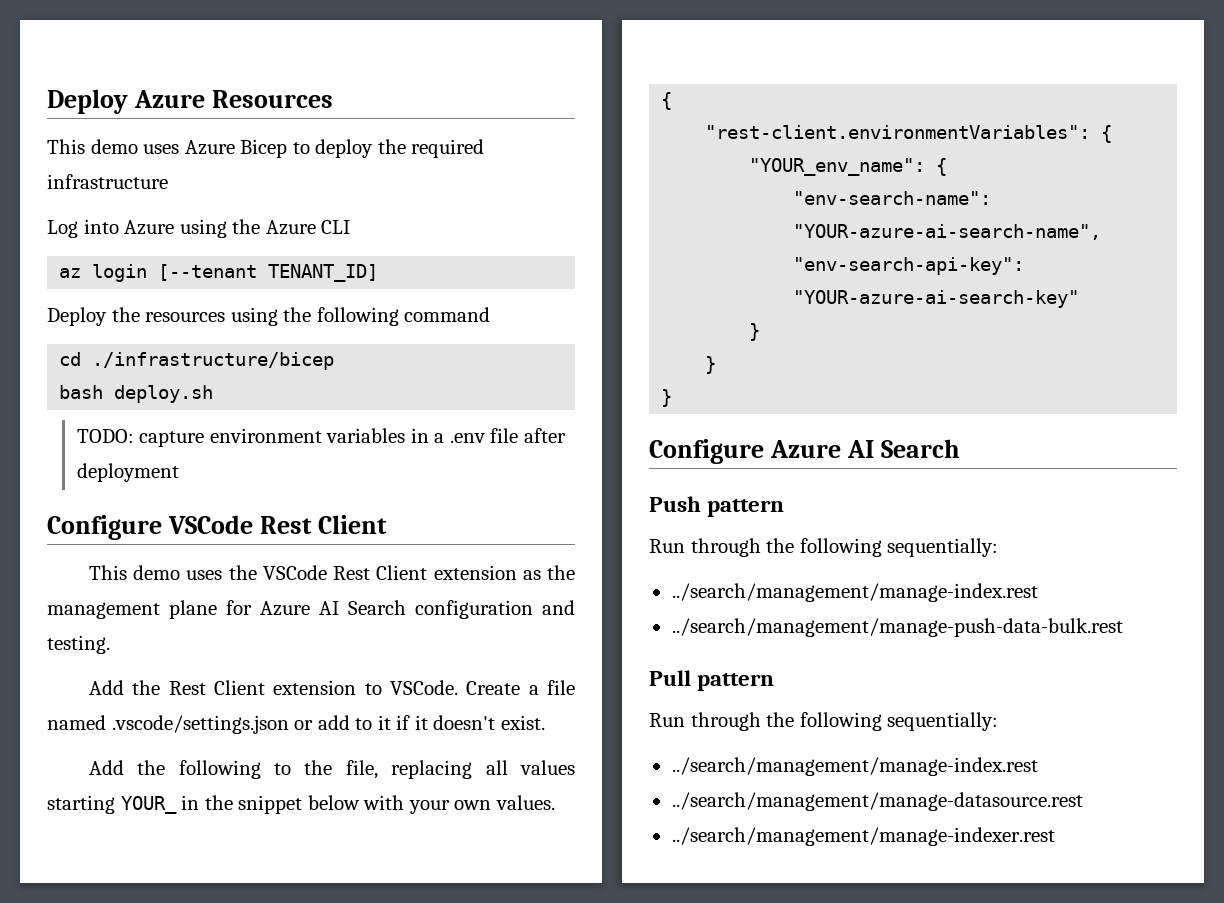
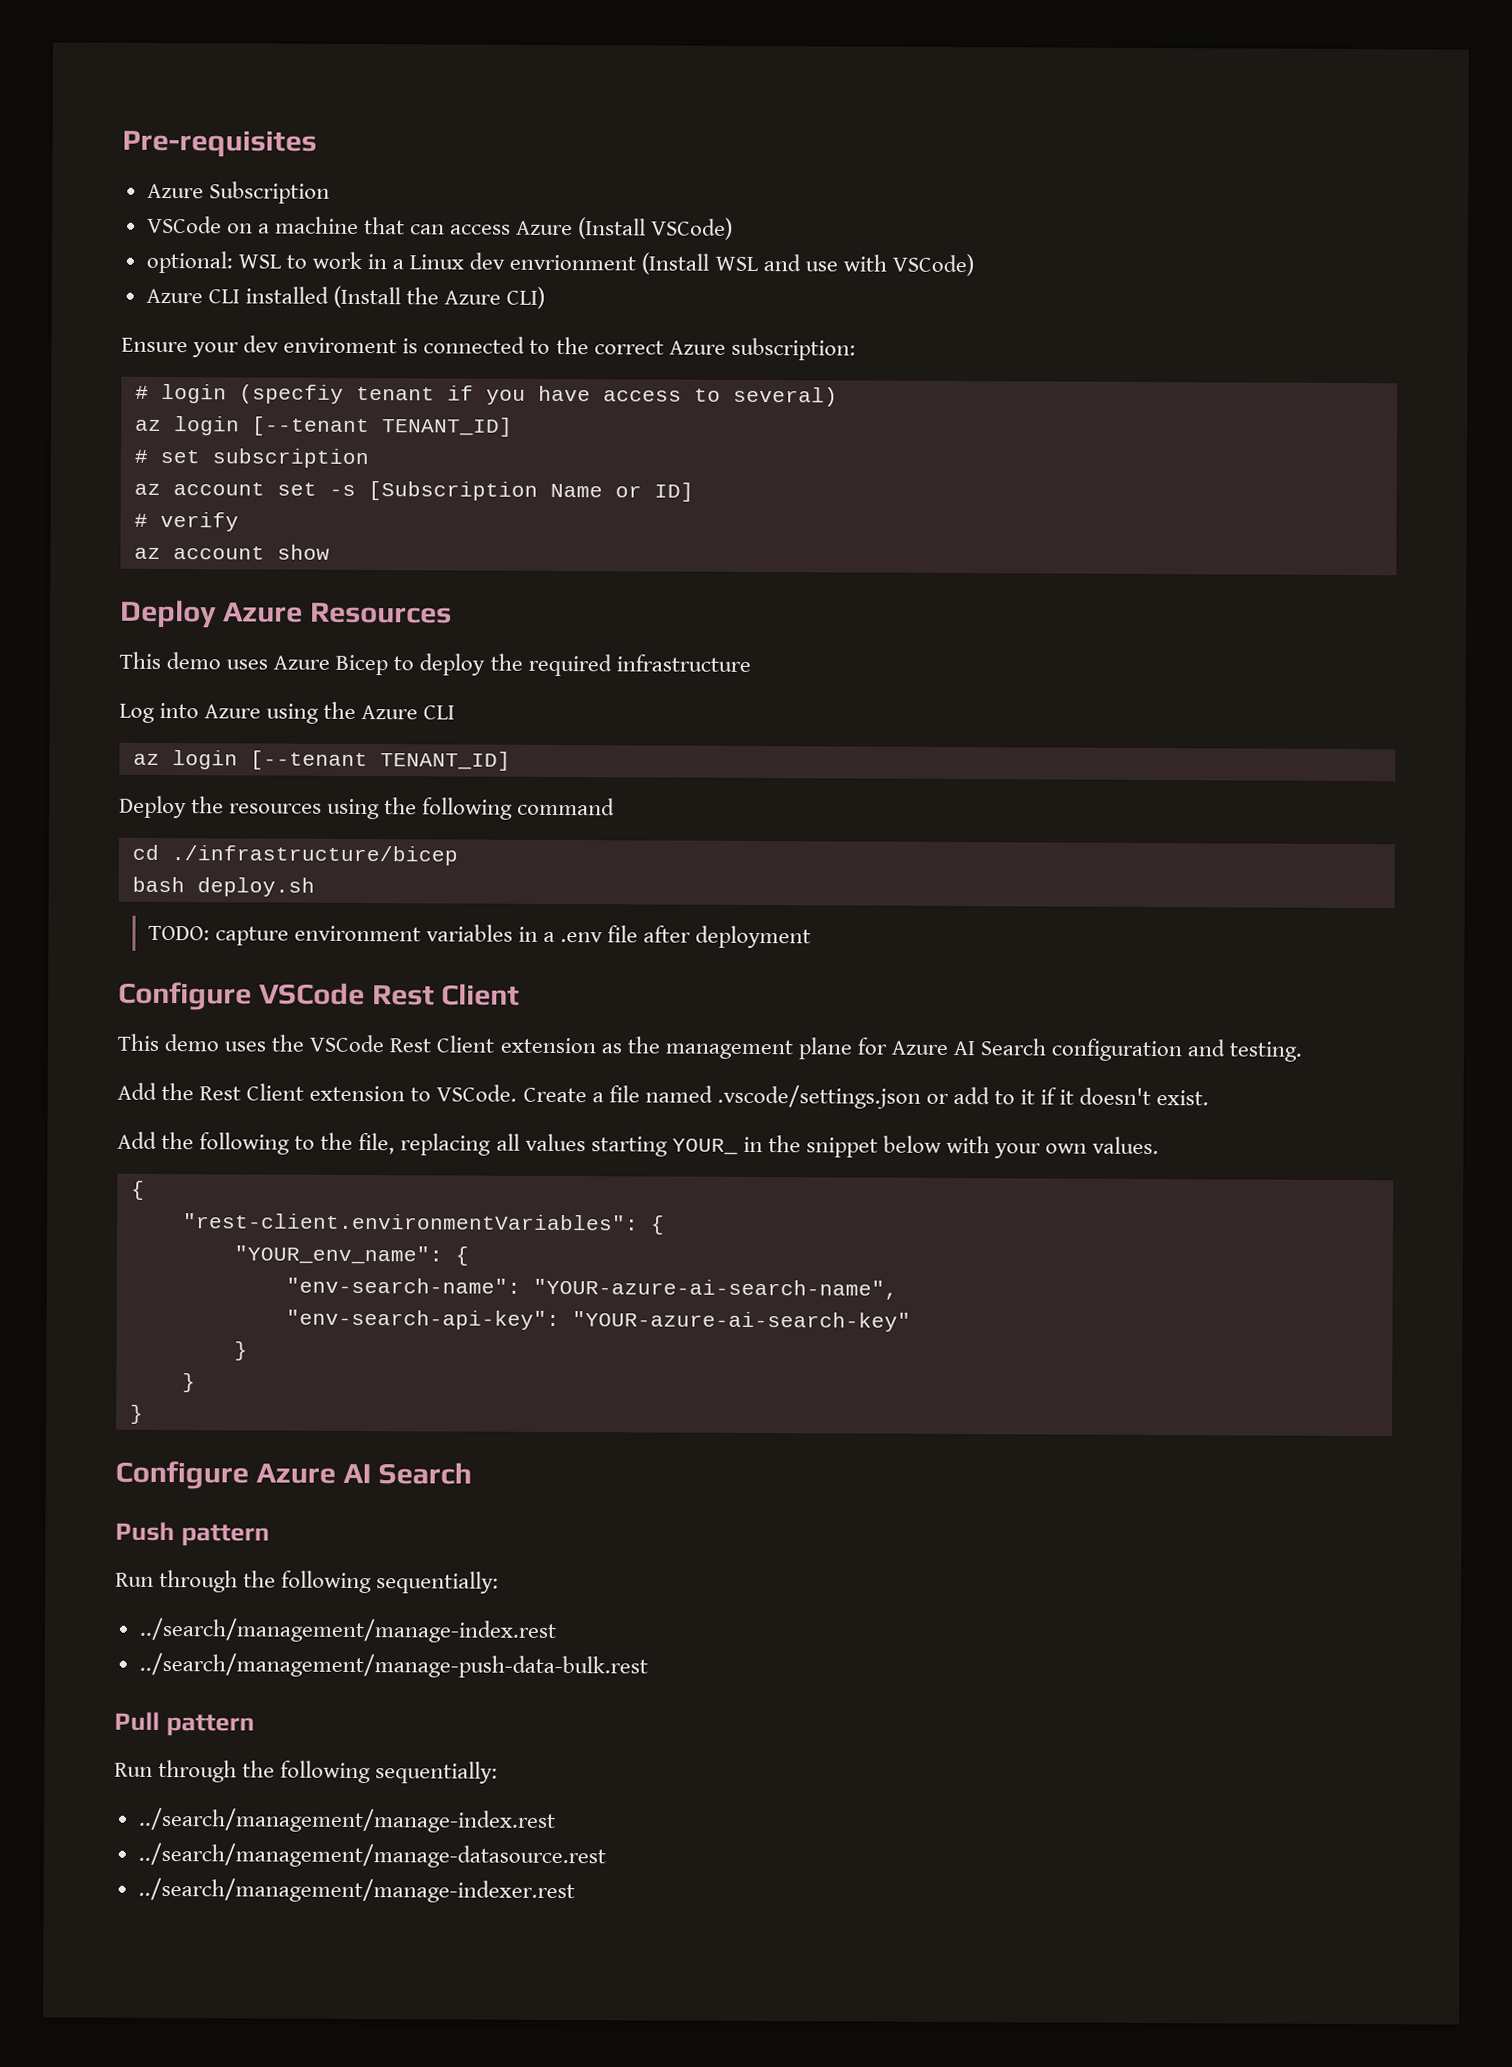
(47, 101) none -> [122,129,317,158] [146,181,330,204] [146,215,734,240] [145,250,974,277] [145,285,546,309] [121,335,856,361] [134,383,838,407] [134,416,513,437] [133,448,369,469] [133,481,694,502] [133,511,239,532] [133,544,330,560] Pre-requisites // Azure Subscription // VSCode on a machine that can access Azure (Install VSCode) // optional: WSL to work in a Linux dev envrionment (Install WSL and use with VSCode) // Azure CLI installed (Install the Azure CLI) // Ensure your dev enviroment is connected to the correct Azure subscription: // # login (specfiy tenant if you have access to several) // az login [--tenant TENANT_ID] // # set subscription // az account set -s [Subscription Name or ID] // # verify // az account show //

